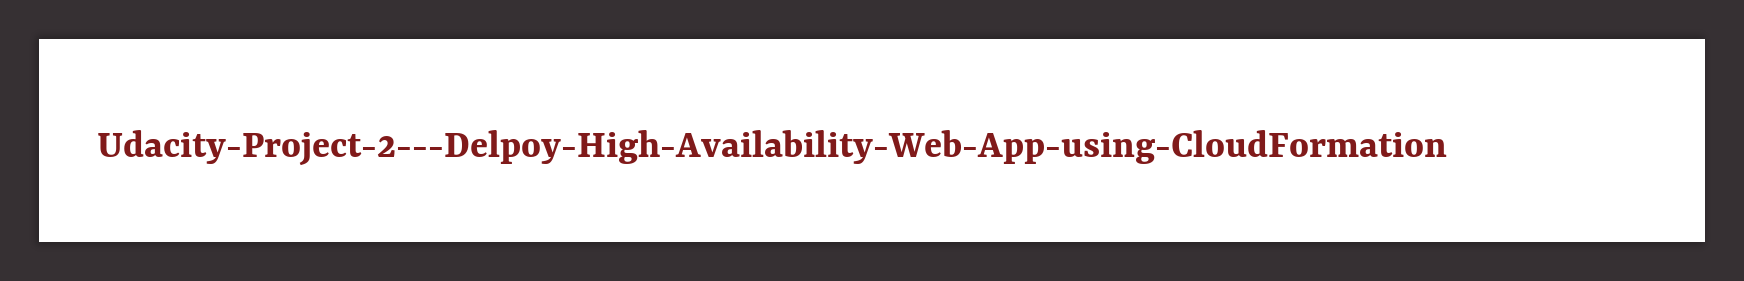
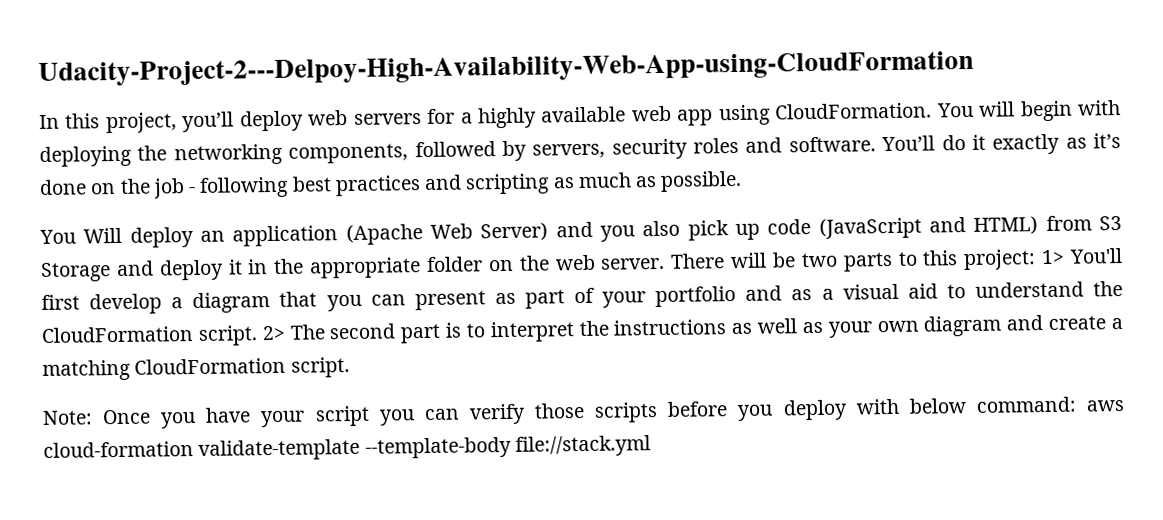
(1447, 148) none -> [39,100,1121,134] [39,133,1121,167] [39,170,743,199] [39,215,1123,248] [40,248,1124,282] [41,281,1124,315] [41,315,1124,346] [42,357,350,381] [42,396,1124,429] [43,435,651,461] // In this project, you’ll deploy web servers for a highly available web app using CloudFormation. You will begin with deploying the networking components, followed by servers, security roles and software. You’ll do it exactly as it’s done on the job - following best practices and scripting as much as possible. // You Will deploy an application (Apache Web Server) and you also pick up code (JavaScript and HTML) from S3 Storage and deploy it in the appropriate folder on the web server. There will be two parts to this project: 1> You'll first develop a diagram that you can present as part of your portfolio and as a visual aid to understand the CloudFormation script. 2> The second part is to interpret the instructions as well as your own diagram and create a matching CloudFormation script. // Note: Once you have your script you can verify those scripts before you deploy with below command: aws cloud-formation validate-template --template-body file://stack.yml

